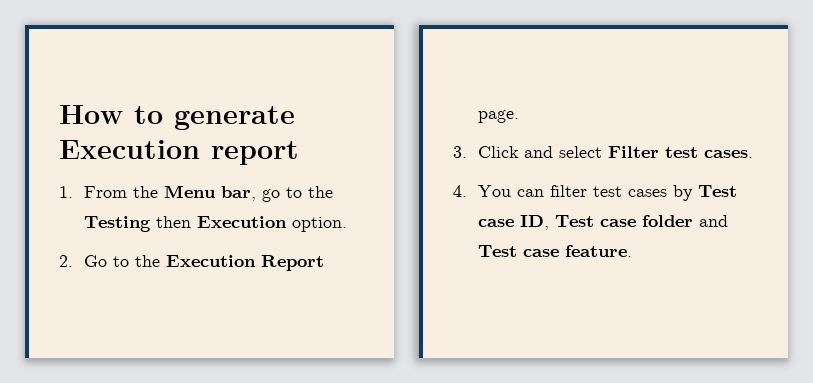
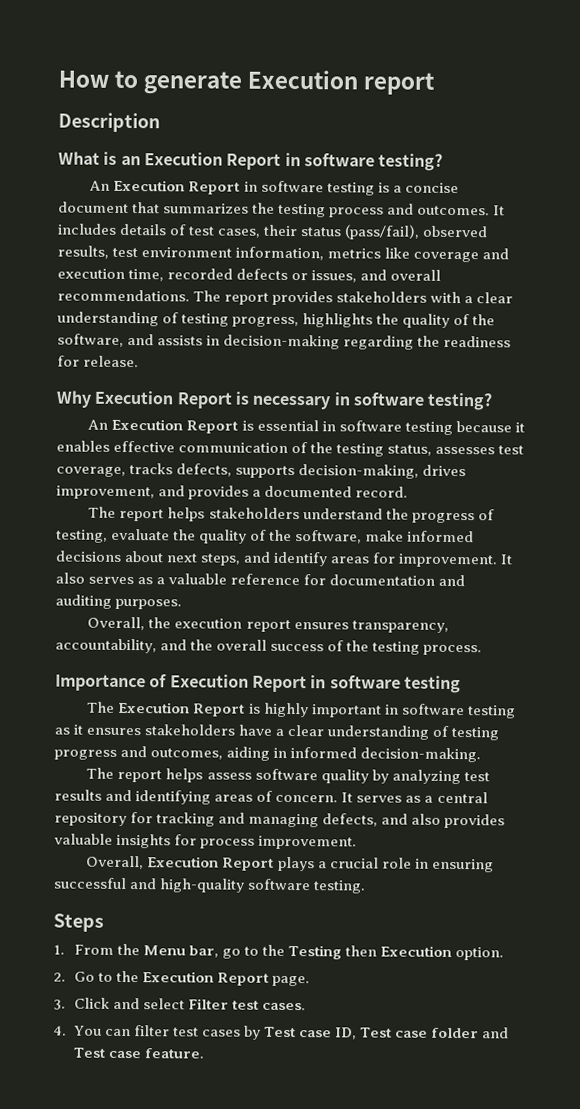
(299, 153) none -> [58,112,161,133] [58,151,444,171] [89,179,459,196] [58,201,506,218] [57,223,489,240] [57,245,510,263] [57,268,442,283] [57,289,514,306] [57,311,496,328] [57,333,512,350] [57,355,140,368] [56,390,493,411] [87,418,525,435] [56,440,525,457] [56,463,467,479] [56,485,409,500] [88,506,495,524] [56,528,475,544] [55,550,514,568] [55,572,466,587] [55,594,183,610] [87,616,449,633] [55,638,483,656] [55,674,461,694] [87,701,516,719] [54,724,500,741] [54,745,482,763] [86,767,490,785] [54,789,488,805] [54,812,506,829] [54,833,358,850] [86,855,494,873] [53,877,367,894] [53,913,104,932] // Description // What is an Execution Report in software testing? // An Execution Report in software testing is a concise document that summarizes the testing process and outcomes. It includes details of test cases, their status (pass/fail), observed results, test environment information, metrics like coverage and execution time, recorded defects or issues, and overall recommendations. The report provides stakeholders with a clear understanding of testing progress, highlights the quality of the software, and assists in decision-making regarding the readiness for release. // Why Execution Report is necessary in software testing? // An Execution Report is essential in software testing because it enables effective communication of the testing status, assesses test coverage, tracks defects, supports decision-making, drives improvement, and provides a documented record. // The report helps stakeholders understand the progress of testing, evaluate the quality of the software, make informed decisions about next steps, and identify areas for improvement. It also serves as a valuable reference for documentation and auditing purposes. // Overall, the execution report ensures transparency, accountability, and the overall success of the testing process. // Importance of Execution Report in software testing // The Execution Report is highly important in software testing as it ensures stakeholders have a clear understanding of testing progress and outcomes, aiding in informed decision-making. // The report helps assess software quality by analyzing test results and identifying areas of concern. It serves as a central repository for tracking and managing defects, and also provides valuable insights for process improvement. // Overall, Execution Report plays a crucial role in ensuring successful and high-quality software testing. // Steps

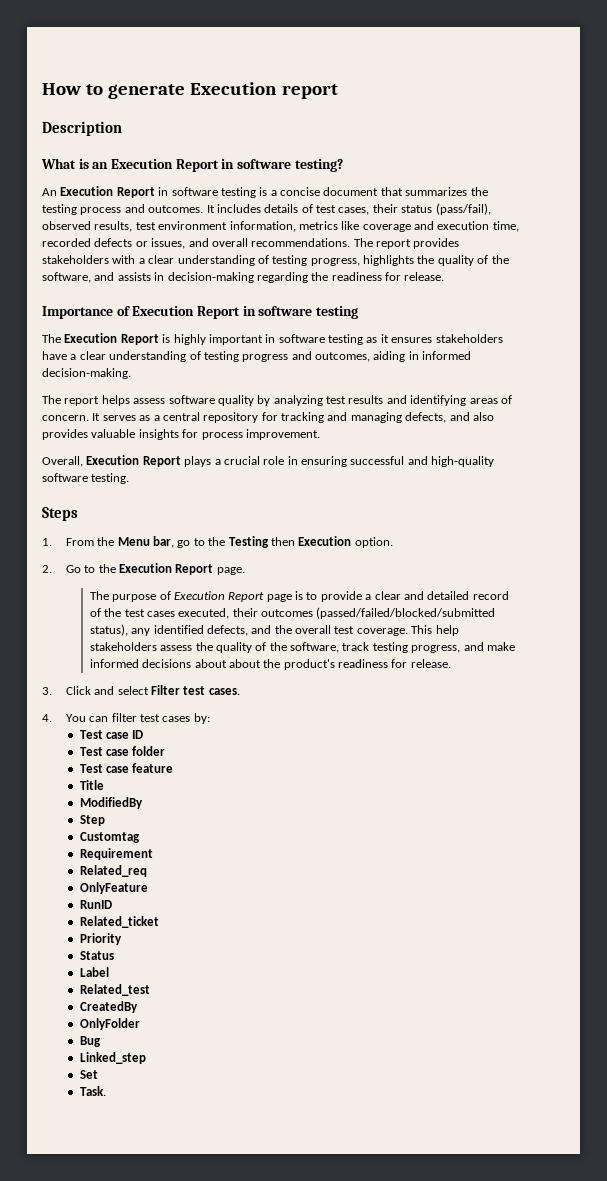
[56,390,493,411] [87,418,525,435] [56,440,525,457] [56,463,467,479] [56,485,409,500] [88,506,495,524] [56,528,475,544] [55,550,514,568] [55,572,466,587] [55,594,183,610] [87,616,449,633] [55,638,483,656] // Why Execution Report is necessary in software testing? // An Execution Report is essential in software testing because it enables effective communication of the testing status, assesses test coverage, tracks defects, supports decision-making, drives improvement, and provides a documented record. // The report helps stakeholders understand the progress of testing, evaluate the quality of the software, make informed decisions about next steps, and identify areas for improvement. It also serves as a valuable reference for documentation and auditing purposes. // Overall, the execution report ensures transparency, accountability, and the overall success of the testing process. -> (445, 276) none
(311, 981) none -> [89,591,509,602] [89,607,496,619] [89,624,459,636] [89,642,515,653] [89,659,451,670] // The purpose of Execution Report page is to provide a clear and detailed record of the test cases executed, their outcomes (passed/failed/blocked/submitted status), any identified defects, and the overall test coverage. This help stakeholders assess the quality of the software, track testing progress, and make informed decisions about about the product's readiness for release.
[244,1025,358,1040] by Test case ID, -> [193,713,210,724] [79,730,144,739] by: // Test case ID //
[482,1027,510,1039] [72,1047,204,1059] and Test case feature. -> [79,763,174,773] [79,780,104,790] [79,797,143,809] [79,815,105,826] [79,832,140,843] [79,848,153,860] [79,865,147,877] [79,882,148,894] [79,900,112,909] [79,916,159,928] [79,933,122,945] [79,951,114,960] [79,967,109,977] [79,984,150,996] [79,1001,138,1013] [79,1018,140,1030] [79,1036,101,1047] [79,1052,146,1064] [79,1070,98,1079] [79,1086,106,1096] // Test case feature // Title // ModifiedBy // Step // Customtag // Requirement // Related_req // OnlyFeature // RunID // Related_ticket // Priority // Status // Label // Related_test // CreatedBy // OnlyFolder // Bug // Linked_step // Set // Task.

